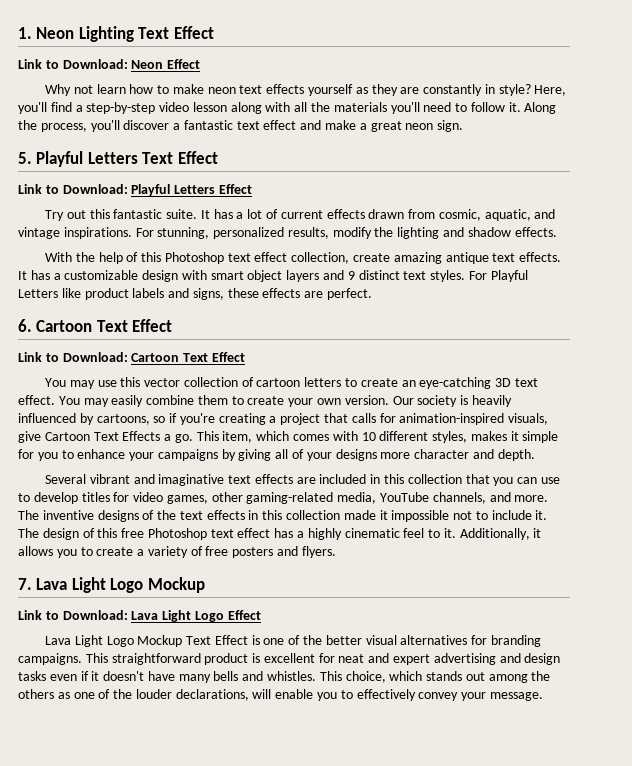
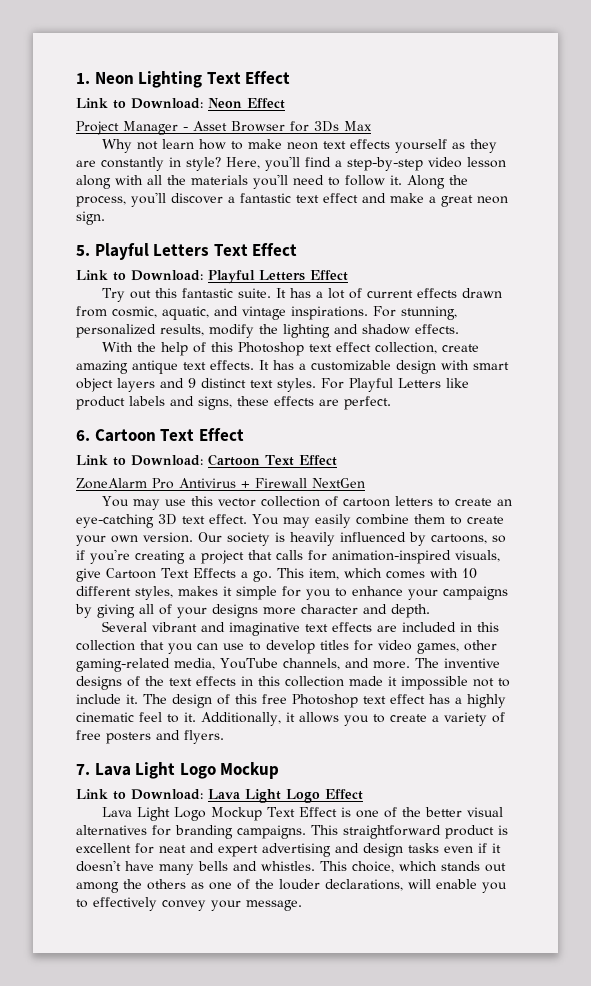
(201, 64) none -> [76,121,372,135] // Project Manager - Asset Browser for 3Ds Max
(245, 357) none -> [76,478,365,489] // ZoneAlarm Pro Antivirus + Firewall NextGen

